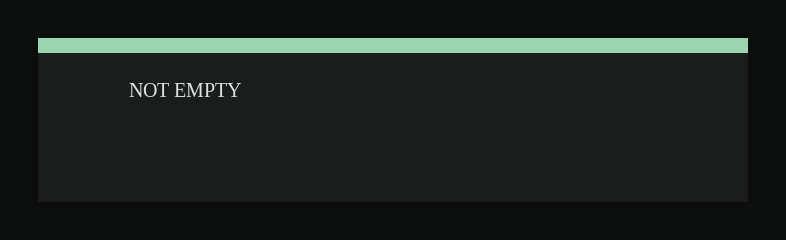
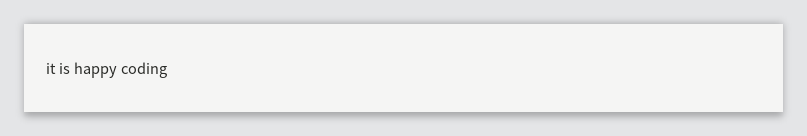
[129,83,242,97] NOT EMPTY -> [46,62,167,78] it is happy coding

